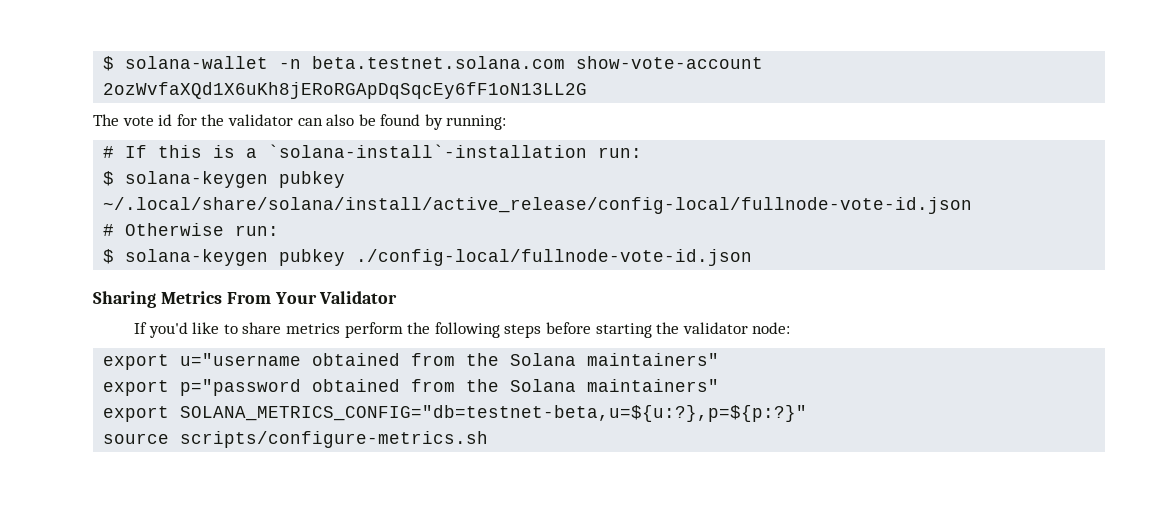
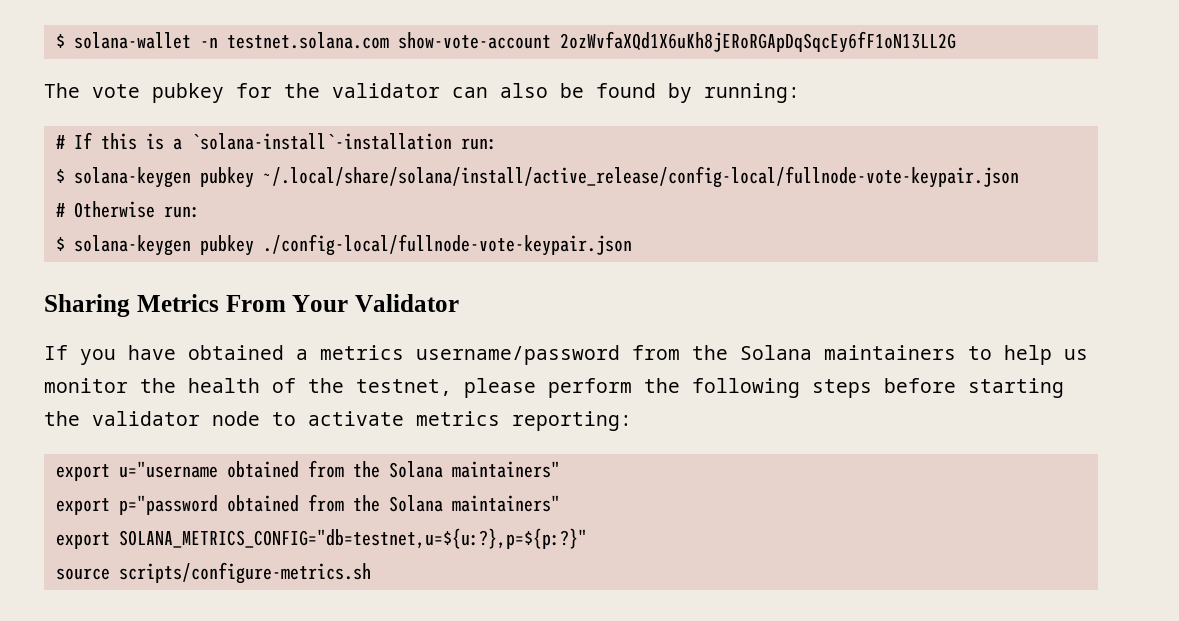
[312,56,566,69] beta.testnet.solana.com -> [226,32,389,49] testnet.solana.com
[158,114,173,126] id -> [152,83,224,103] pubkey
[103,197,973,214] ~/.local/share/solana/install/active_release/config-local/fullnode-vote-id.json -> [262,166,1019,188] ~/.local/share/solana/install/active_release/config-local/fullnode-vote-keypair.json
[356,249,753,266] ./config-local/fullnode-vote-id.json -> [262,234,632,256] ./config-local/fullnode-vote-keypair.json
[148,322,341,338] you'd like to share metrics -> [80,345,1088,365] [44,378,536,398] you have obtained a metrics username/password from the Solana maintainers to help us monitor the health of the testnet, please
[752,322,791,334] node: -> [212,411,632,431] node to activate metrics reporting:
[180,405,808,422] SOLANA_METRICS_CONFIG="db=testnet-beta,u=${u:?},p=${p:?}" -> [118,528,587,549] SOLANA_METRICS_CONFIG="db=testnet,u=${u:?},p=${p:?}"

